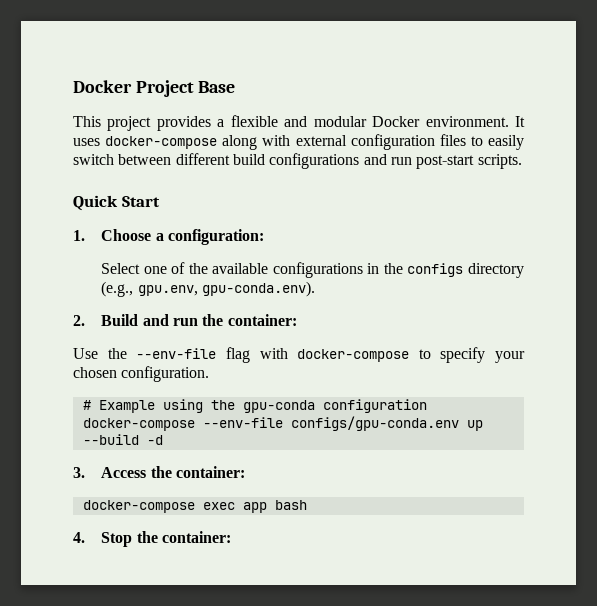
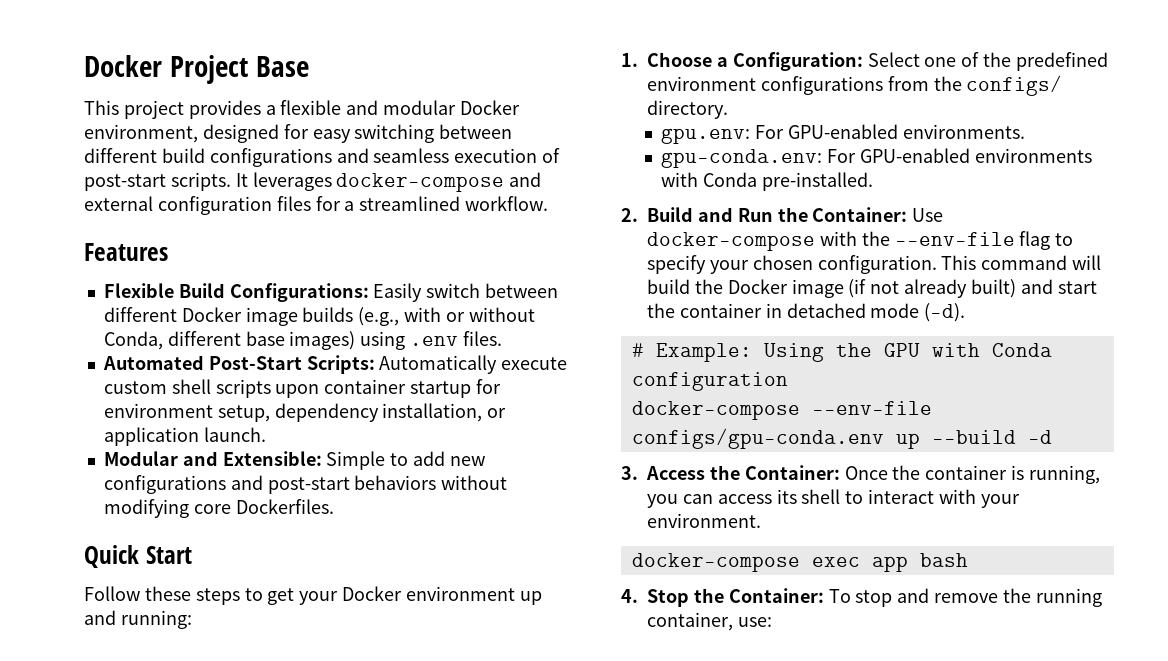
[425,116,526,127] [73,134,524,150] [73,154,114,165] environment. It uses docker-compose along with external configuration files to easily switch -> [84,124,435,143] environment, designed for easy switching
[390,157,412,165] run -> [373,148,561,163] seamless execution of
[73,195,160,211] // Quick Start -> [235,172,542,192] [84,196,549,215] [84,243,168,261] [103,283,559,302] [103,307,535,326] [103,331,502,350] [102,355,568,374] [103,379,501,398] [103,403,507,422] [103,427,266,446] [103,451,485,470] [103,475,508,494] [103,499,334,518] [84,545,192,568] [84,586,542,605] [84,610,192,629] It leverages docker-compose and external configuration files for a streamlined workflow. // Features // Flexible Build Configurations: Easily switch between different Docker image builds (e.g., with or without Conda, different base images) using .env files. // Automated Post-Start Scripts: Automatically execute custom shell scripts upon container startup for environment setup, dependency installation, or application launch. // Modular and Extensible: Simple to add new configurations and post-start behaviors without modifying core Dockerfiles. // Quick Start // Follow these steps to get your Docker environment up and running:
[168,229,265,245] configuration: // -> [732,52,863,71] Configuration:
[212,262,524,278] [101,281,316,297] [73,314,297,326] [73,348,98,359] available configurations in the configs directory (e.g., gpu.env, gpu-conda.env). // 2. Build and run the container: // Use -> [1016,52,1109,71] [647,75,1063,96] [647,100,728,119] [660,124,1025,144] [660,148,1092,168] [660,172,873,191] [621,207,944,222] [647,231,857,251] predefined environment configurations from the configs/ directory. // gpu.env: For GPU-enabled environments. // gpu-conda.env: For GPU-enabled environments with Conda pre-installed. // 2. Build and Run the Container: Use docker-compose with
[259,348,410,362] with docker-compose -> (1051, 240) none
[82,399,315,413] // # Example using the gpu-conda -> [941,255,1102,270] [647,279,1097,298] [647,303,966,322] [631,343,1052,362] This command will build the Docker image (if not already built) and start the container in detached mode (-d). // # Example: Using the GPU with Conda
[176,466,246,478] container: -> [744,465,1101,484] [647,489,1020,508] [647,513,761,528] Container: Once the container is running, you can access its shell to interact with your environment.
[162,531,232,543] container: -> [728,588,1102,607] [647,612,772,631] Container: To stop and remove the running container, use:

